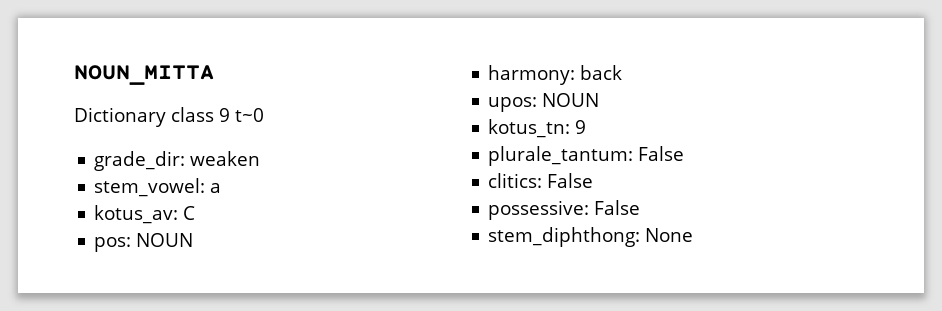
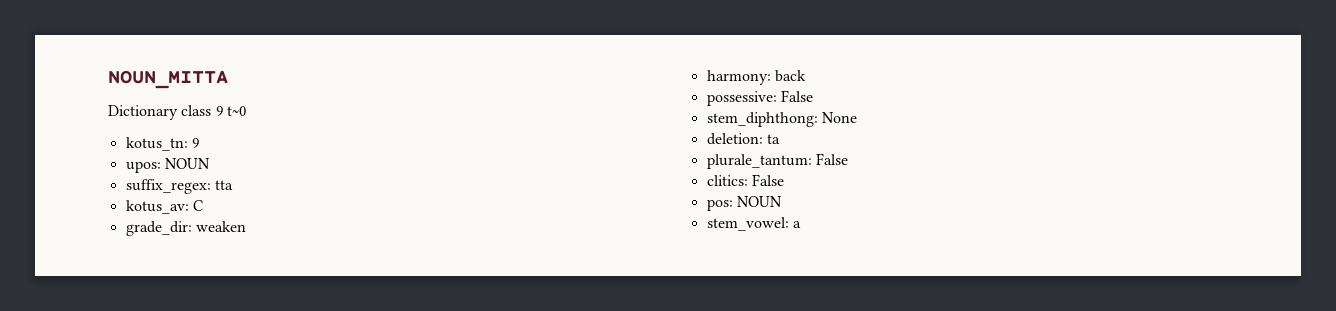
[94,151,261,171] [94,178,222,197] grade_dir: weaken // stem_vowel: a -> [125,137,199,151] [125,158,210,173] [125,179,233,194] kotus_tn: 9 // upos: NOUN // suffix_regex: tta
[94,233,194,252] pos: NOUN -> [125,221,246,236] grade_dir: weaken
[488,93,600,112] [488,119,587,138] upos: NOUN // kotus_tn: 9 -> [706,90,813,106] [706,112,857,127] [706,133,780,145] possessive: False // stem_diphthong: None // deletion: ta
[488,200,641,220] [488,227,694,247] possessive: False // stem_diphthong: None -> [706,196,782,211] [706,217,801,231] pos: NOUN // stem_vowel: a

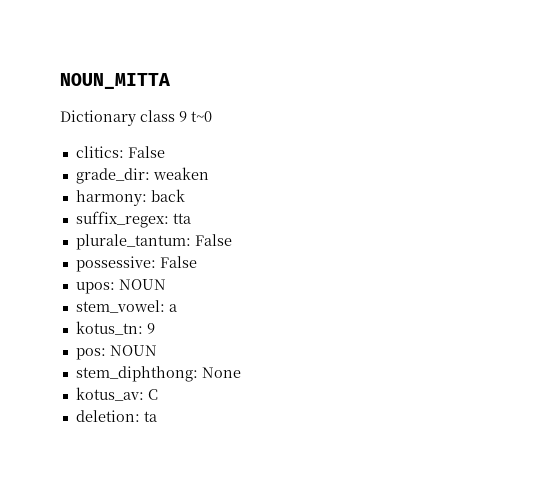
[125,137,199,151] [125,158,210,173] [125,179,233,194] [125,200,203,214] [125,221,246,236] [706,70,806,85] [706,90,813,106] kotus_tn: 9 // upos: NOUN // suffix_regex: tta // kotus_av: C // grade_dir: weaken // harmony: back // possessive: False -> [75,146,165,158] [75,167,209,184] [75,189,185,206] [75,211,191,228] [75,234,232,250] [75,256,197,272] [75,279,166,294] [75,300,177,313] [75,321,155,335] [75,345,157,360] clitics: False // grade_dir: weaken // harmony: back // suffix_regex: tta // plurale_tantum: False // possessive: False // upos: NOUN // stem_vowel: a // kotus_tn: 9 // pos: NOUN
(857, 117) none -> [75,387,158,401] // kotus_av: C
[706,153,848,169] [706,174,784,186] [706,196,782,211] [706,217,801,231] // plurale_tantum: False // clitics: False // pos: NOUN // stem_vowel: a -> (157, 416) none

